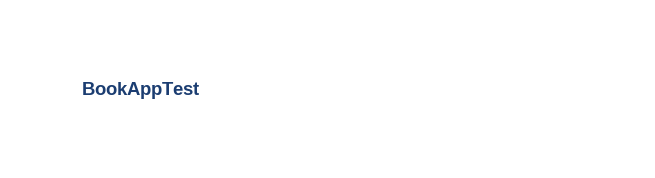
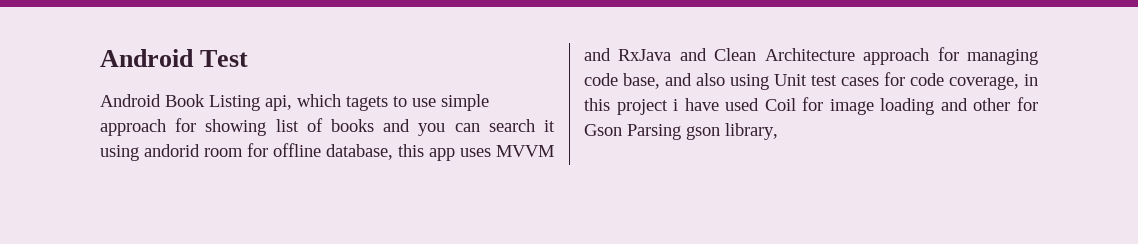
[82,82,199,99] BookAppTest -> [100,49,249,67] [100,94,489,111] [100,118,555,136] [100,143,554,161] [584,47,1038,65] [584,72,1038,90] [584,97,1038,115] [584,123,778,140] Android Test // Android Book Listing api, which tagets to use simple approach for showing list of books and you can search it using andorid room for offline database, this app uses MVVM and RxJava and Clean Architecture approach for managing code base, and also using Unit test cases for code coverage, in this project i have used Coil for image loading and other for Gson Parsing gson library,

